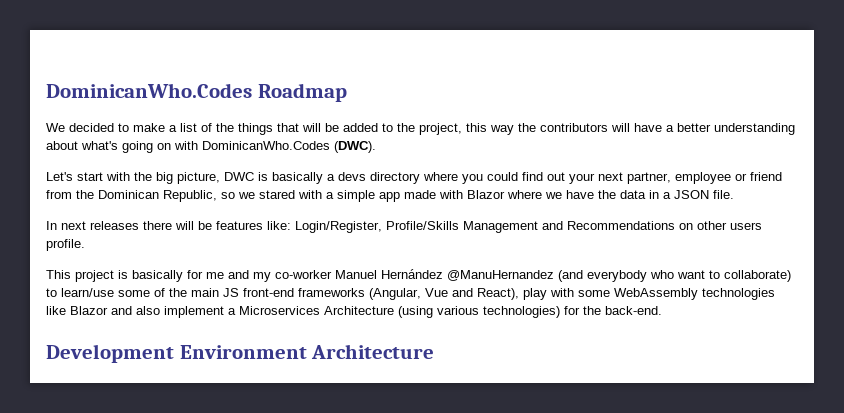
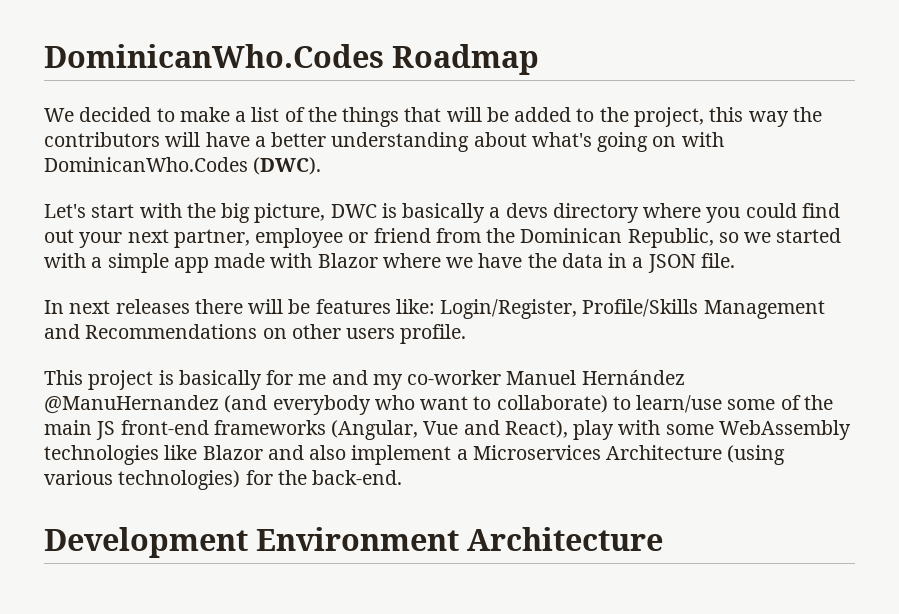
[259,190,295,199] stared -> [776,228,842,243] started

